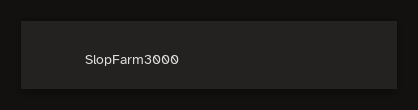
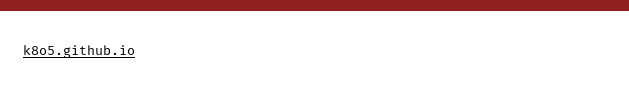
[85,55,179,66] SlopFarm3000 -> [23,45,135,58] k8o5.github.io

